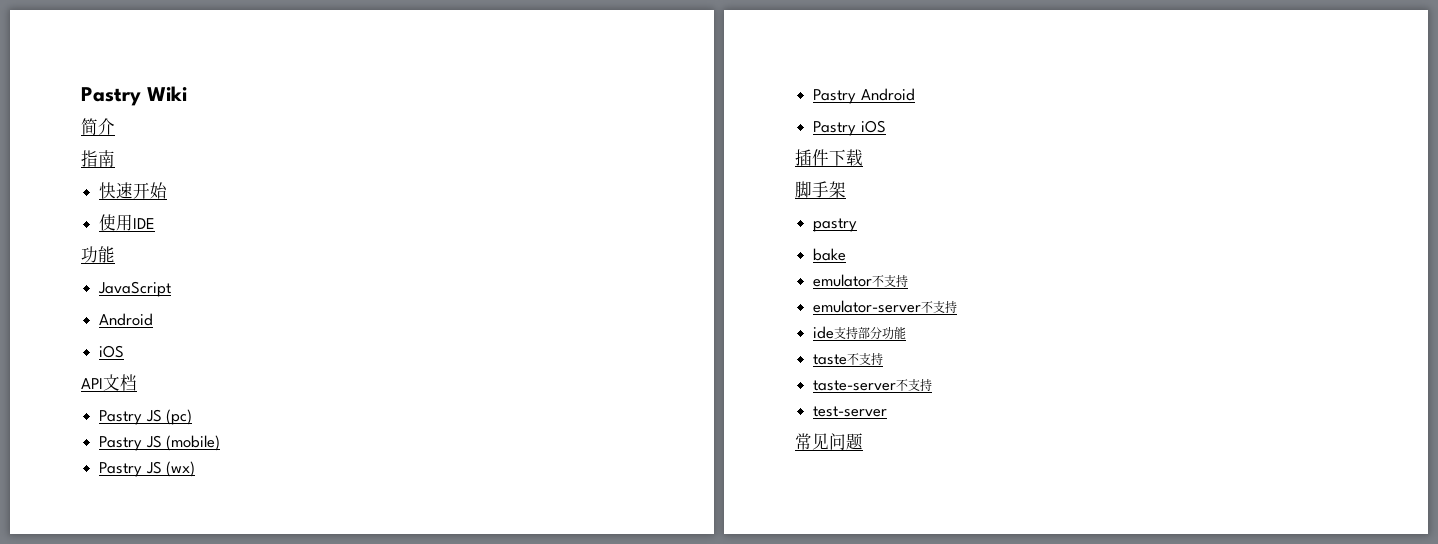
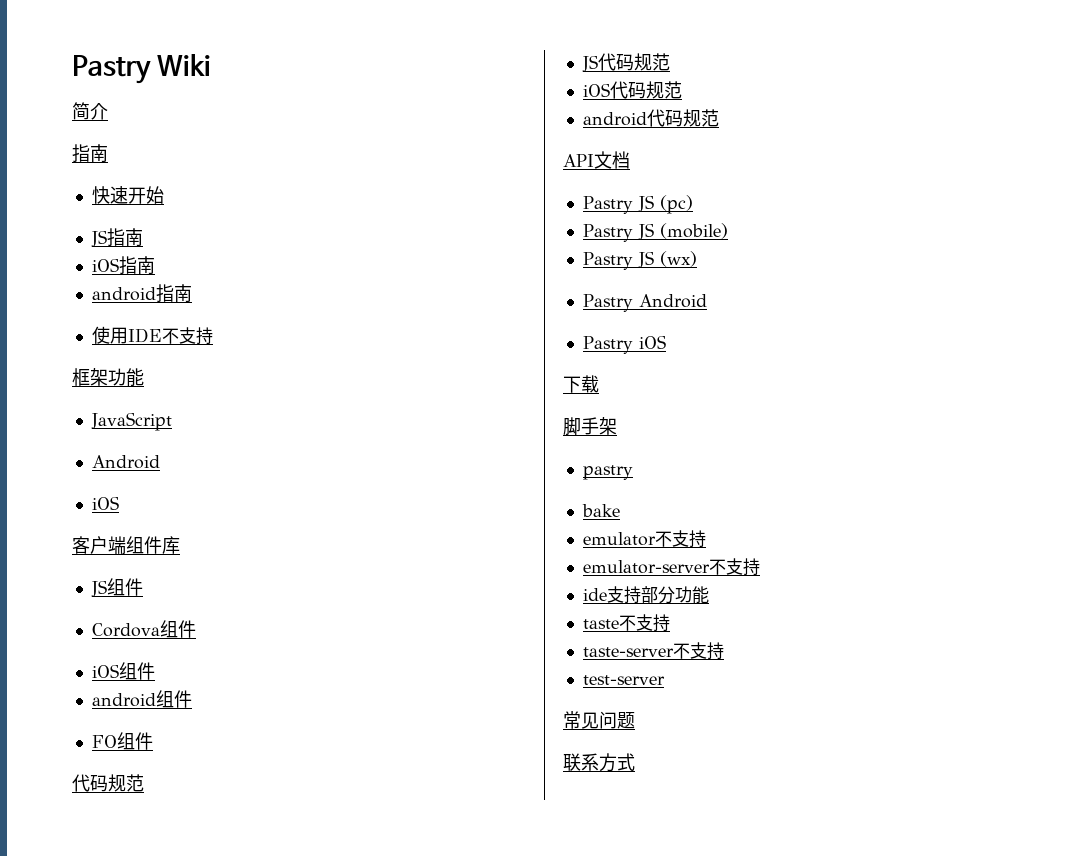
(168, 190) none -> [90,228,143,247] [91,256,155,275] [91,284,192,303] // JS指南 // iOS指南 // android指南
(156, 223) // -> [161,327,213,345] [72,368,108,386] 不支持 // 框架
(125, 351) none -> [72,536,180,554] [90,578,143,597] [91,620,196,638] [91,662,155,680] [91,690,192,708] [91,732,153,750] [72,774,144,792] [581,53,670,72] [582,81,682,99] [582,109,719,127] // 客户端组件库 // JS组件 // Cordova组件 // iOS组件 // android组件 // FO组件 // 代码规范 // JS代码规范 // iOS代码规范 // android代码规范
[795,149,829,166] 插件 -> (666, 342) none
(863, 441) none -> [563,753,635,772] // 联系方式

